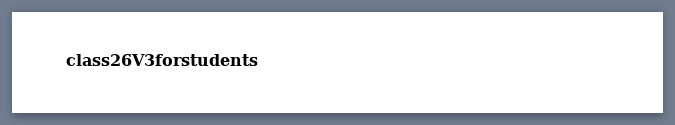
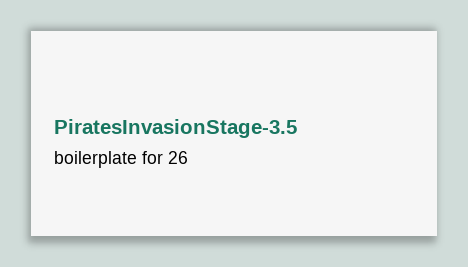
[66,54,258,66] class26V3forstudents -> [54,119,297,138] [54,151,188,168] PiratesInvasionStage-3.5 // boilerplate for 26

